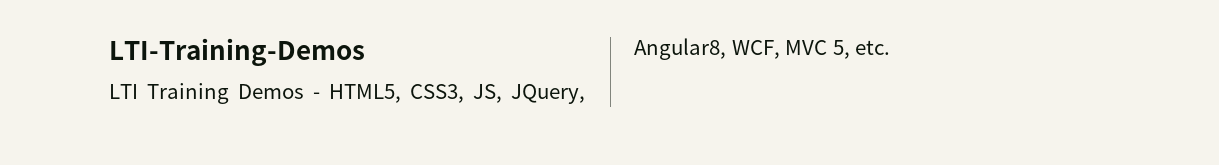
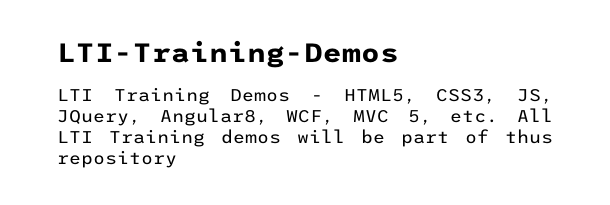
(891, 47) none -> [517,108,554,122] [57,129,553,147] [57,150,177,168] All LTI Training demos will be part of thus repository

